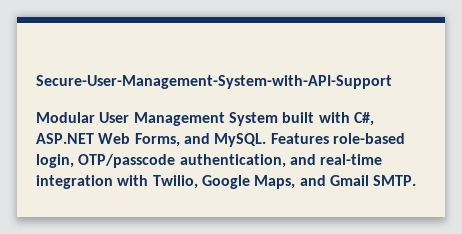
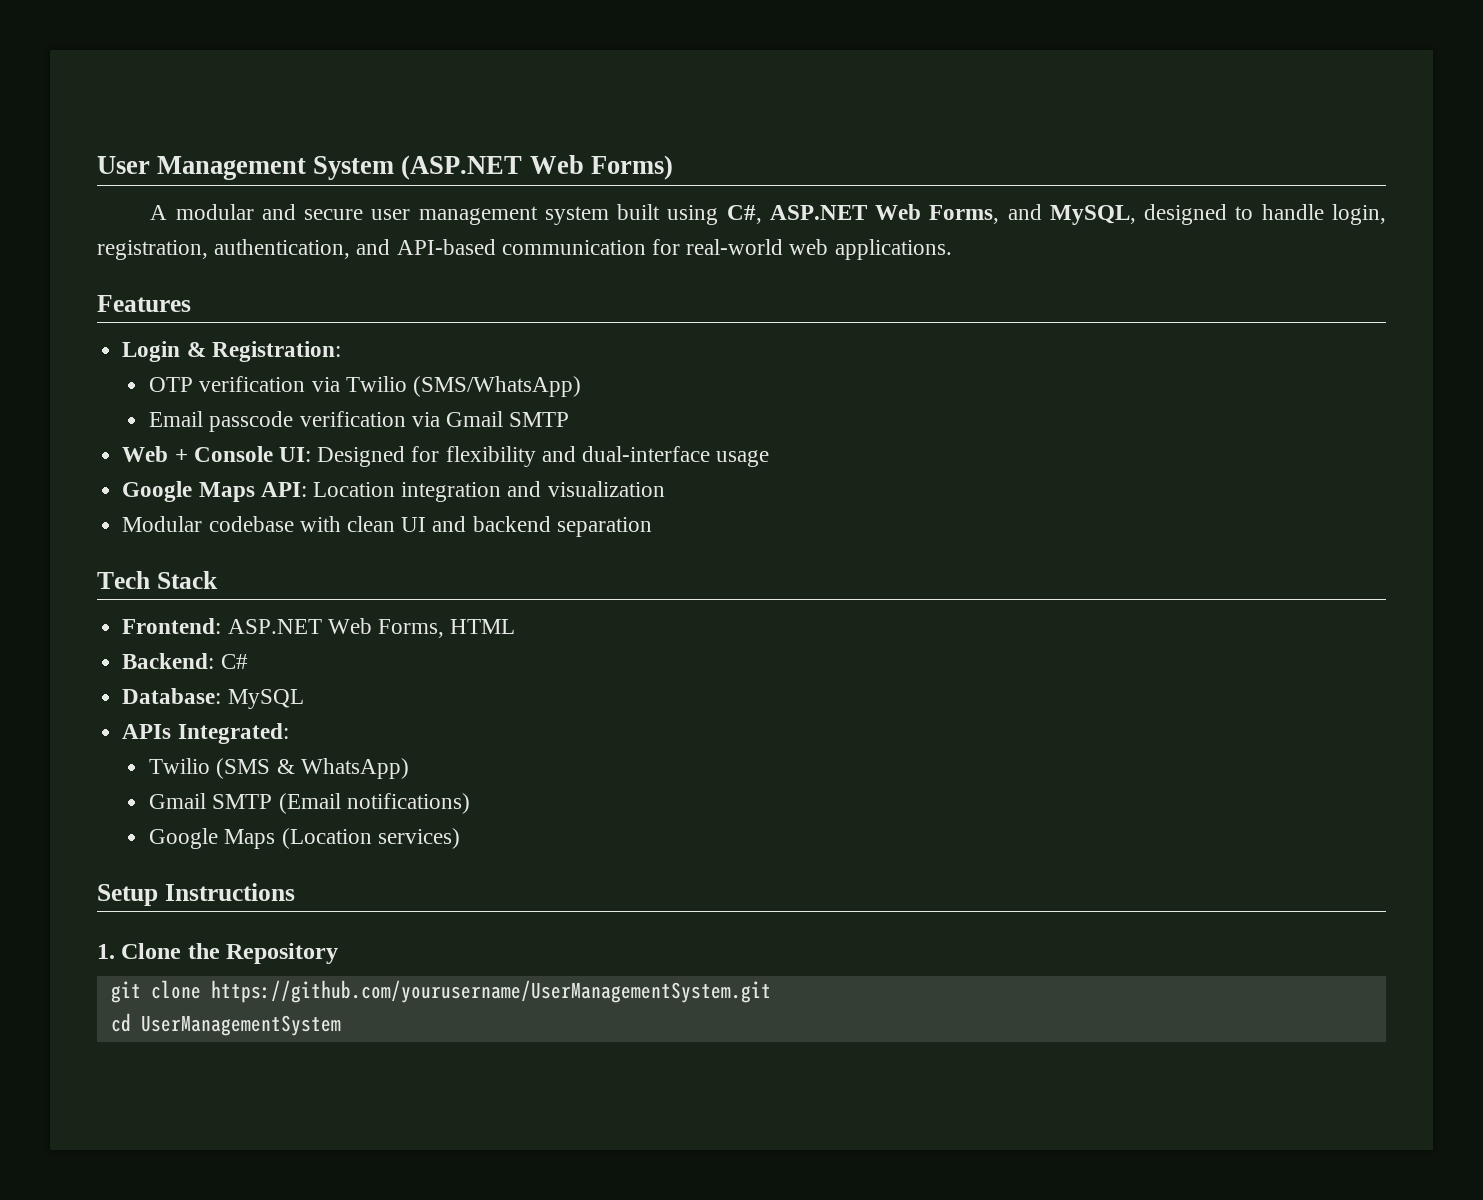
[36,75,392,89] [36,112,95,123] Secure-User-Management-System-with-API-Support // Modular -> (97, 165) none
[282,112,350,123] built with -> [401,155,673,180] [150,204,719,225] (ASP.NET Web Forms) // A modular and secure user management system built using
[214,133,405,147] [36,154,383,168] [36,175,417,189] MySQL. Features role-based login, OTP/passcode authentication, and real-time integration with Twilio, Google Maps, and Gmail SMTP. -> [1049,204,1386,225] [97,239,952,260] [97,295,191,312] [122,341,341,362] [149,376,581,397] [149,411,570,432] [122,446,770,467] [122,481,665,502] [122,516,652,537] [97,571,218,589] [122,618,516,638] [122,653,248,669] [122,688,304,709] [122,723,289,744] [149,758,409,779] [149,793,470,814] [149,828,460,849] [97,883,295,906] [97,943,339,964] [110,980,771,1003] [110,1013,341,1036] MySQL, designed to handle login, registration, authentication, and API-based communication for real-world web applications. // Features // Login & Registration: // OTP verification via Twilio (SMS/WhatsApp) // Email passcode verification via Gmail SMTP // Web + Console UI: Designed for flexibility and dual-interface usage // Google Maps API: Location integration and visualization // Modular codebase with clean UI and backend separation // Tech Stack // Frontend: ASP.NET Web Forms, HTML // Backend: C# // Database: MySQL // APIs Integrated: // Twilio (SMS & WhatsApp) // Gmail SMTP (Email notifications) // Google Maps (Location services) // Setup Instructions // 1. Clone the Repository // git clone https://github.com/yourusername/UserManagementSystem.git // cd UserManagementSystem

